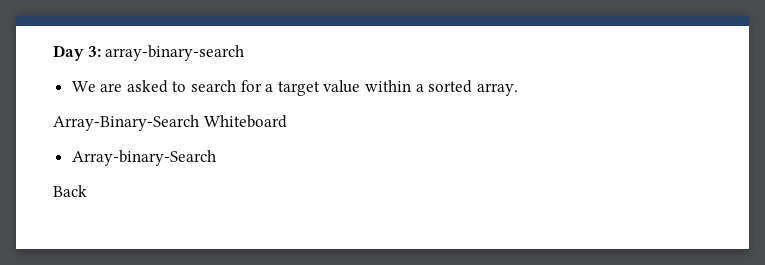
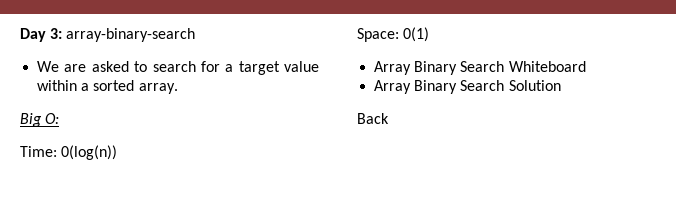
[53,115,287,131] [71,150,216,166] Array-Binary-Search Whiteboard // Array-binary-Search -> [20,113,60,127] [20,145,118,160] [357,27,430,42] [374,61,586,75] [374,80,561,94] Big O: // Time: 0(log(n)) // Space: 0(1) // Array Binary Search Whiteboard // Array Binary Search Solution

